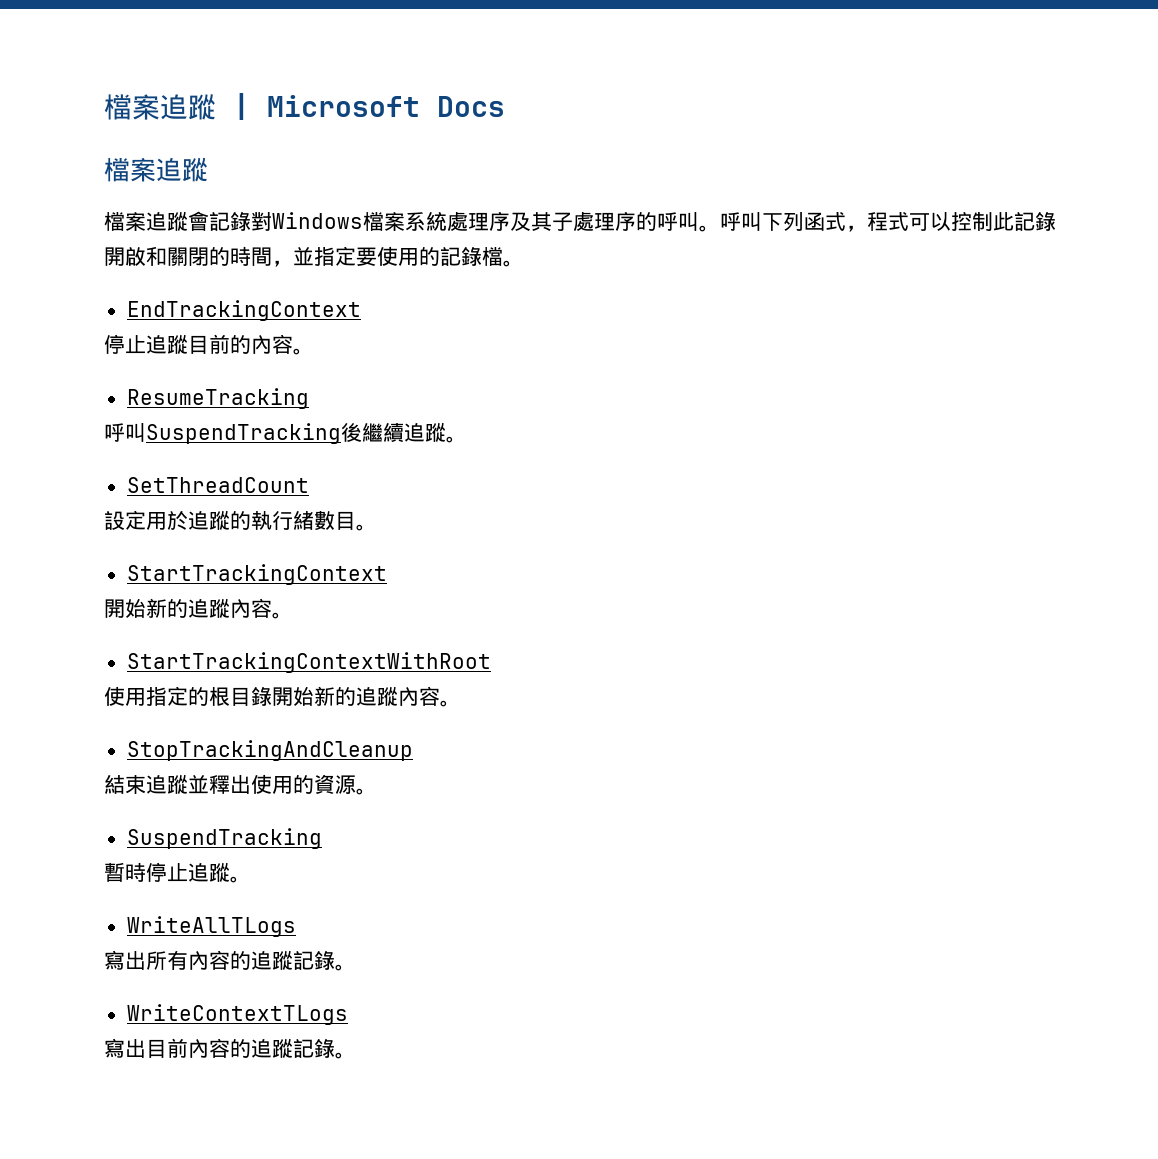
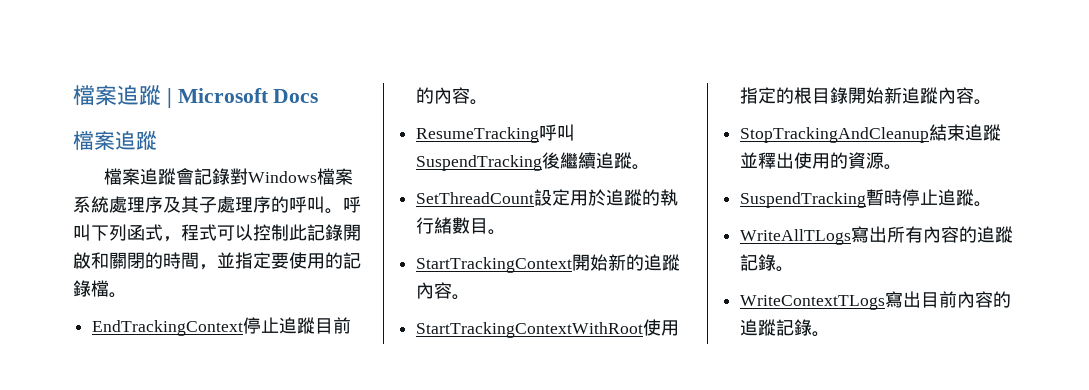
(361, 310) // -> (244, 328) none
(309, 398) // -> (540, 135) none
(309, 485) // -> (535, 198) none
(387, 574) // -> (573, 265) none
(491, 662) // -> (644, 330) none
[335,687,356,706] 的 -> (903, 95) none
(413, 750) // -> (930, 135) none
(322, 838) // -> (867, 200) none
(296, 926) // -> (852, 237) none
(348, 1014) // -> (886, 302) none

